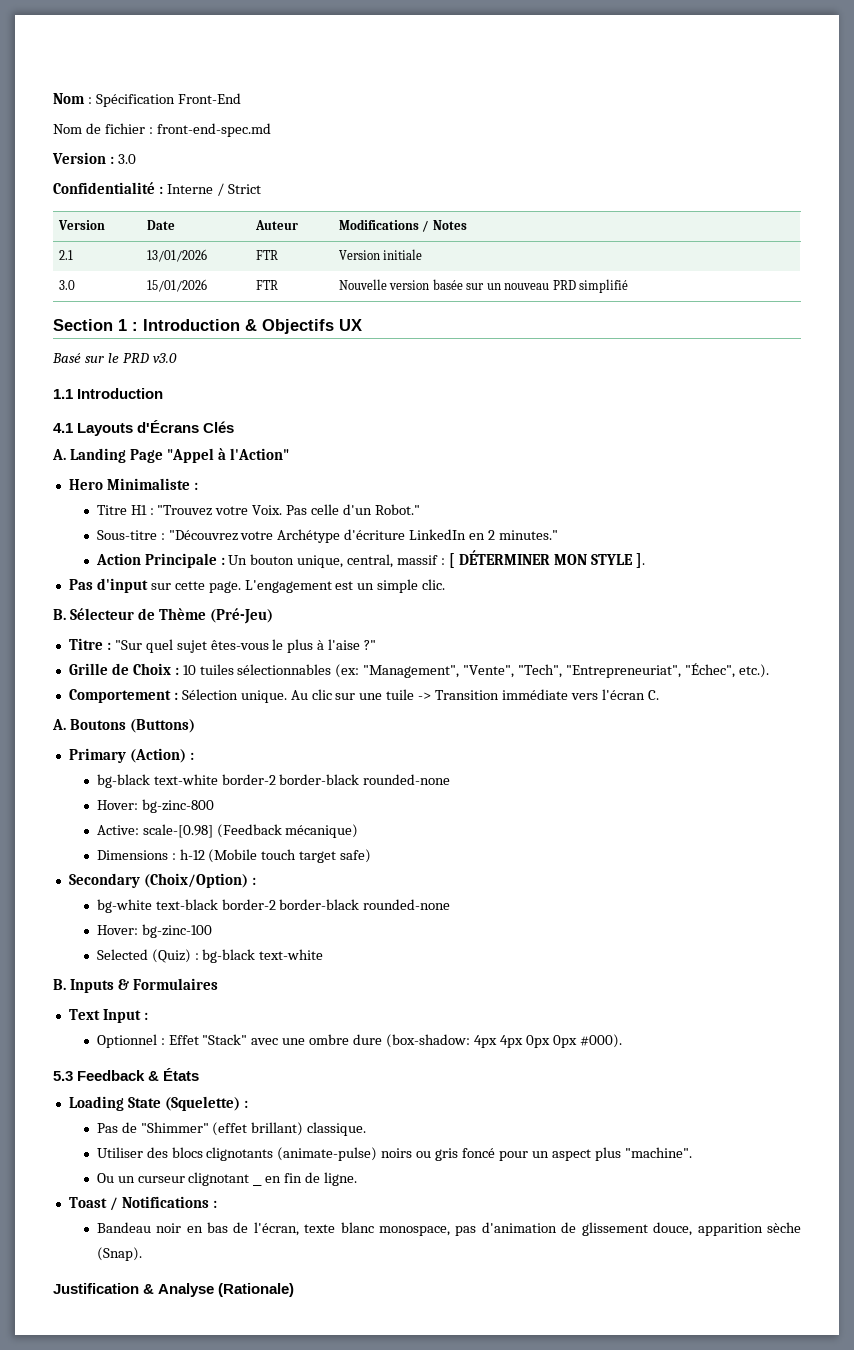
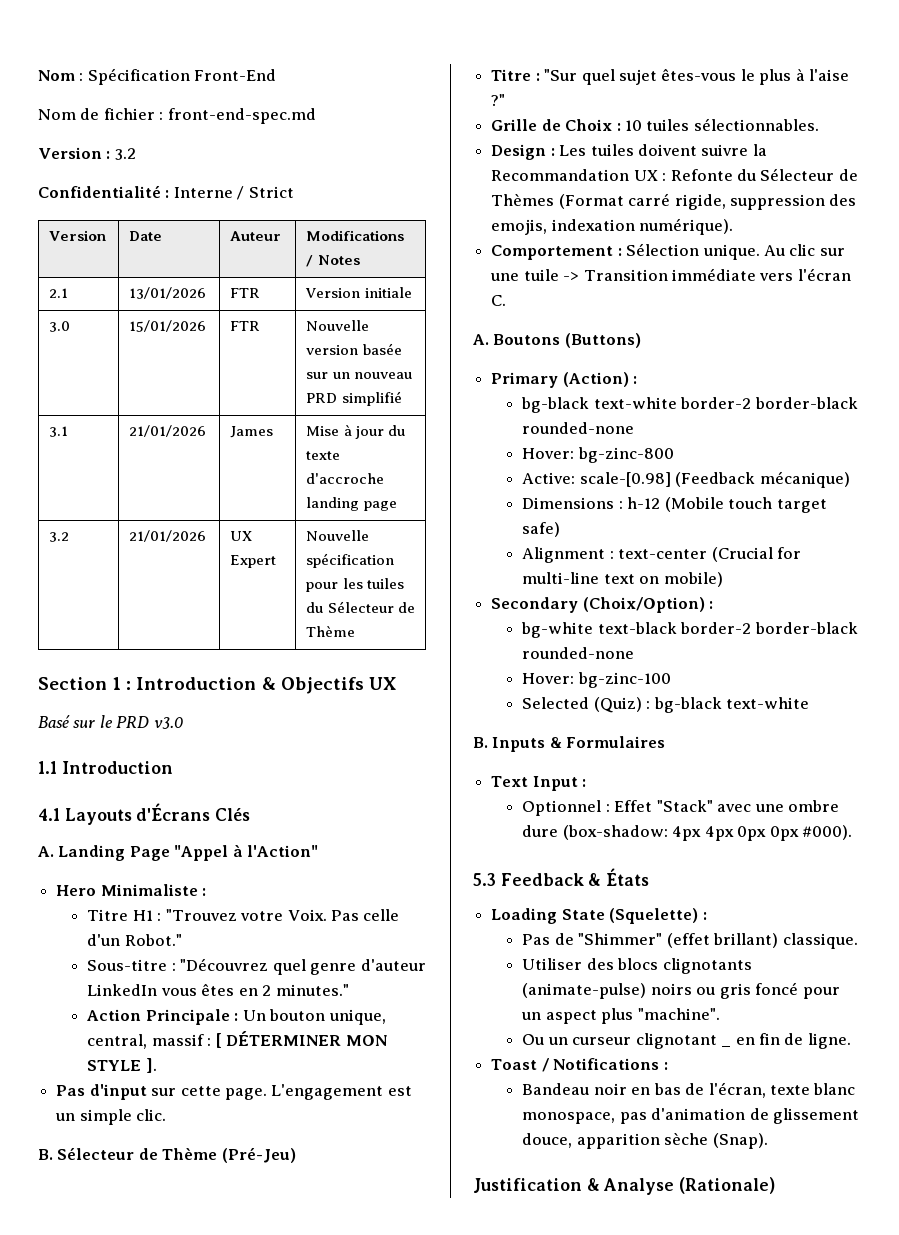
[117,154,136,164] 3.0 -> [114,148,136,160] 3.2
(629, 286) none -> [49,426,69,437] [129,425,207,437] [230,426,274,438] [306,424,405,439] [306,451,341,460] [306,473,385,484] [306,497,397,511] [49,532,70,542] [129,530,207,542] [230,531,253,541] [230,555,277,568] [306,530,370,541] [306,553,395,568] [306,578,404,592] [306,601,415,613] [306,625,356,637] // 3.1 | 21/01/2026 | James | Mise à jour du texte d'accroche landing page // 3.2 | 21/01/2026 | UX Expert | Nouvelle spécification pour les tuiles du Sélecteur de Thème
[240,529,467,543] votre Archétype d'écriture LinkedIn -> [272,959,426,975] [87,983,235,996] quel genre d'auteur LinkedIn vous êtes
[237,663,769,678] sélectionnables (ex: "Management", "Vente", "Tech", "Entrepreneuriat", "Échec", etc.). -> [693,118,819,131] [491,144,767,160] [491,168,858,181] [491,193,857,210] [491,218,734,235] sélectionnables. // Design : Les tuiles doivent suivre la Recommandation UX : Refonte du Sélecteur de Thèmes (Format carré rigide, suppression des emojis, indexation numérique).
(372, 856) none -> [522,547,802,563] [522,572,723,587] // Alignment : text-center (Crucial for multi-line text on mobile)

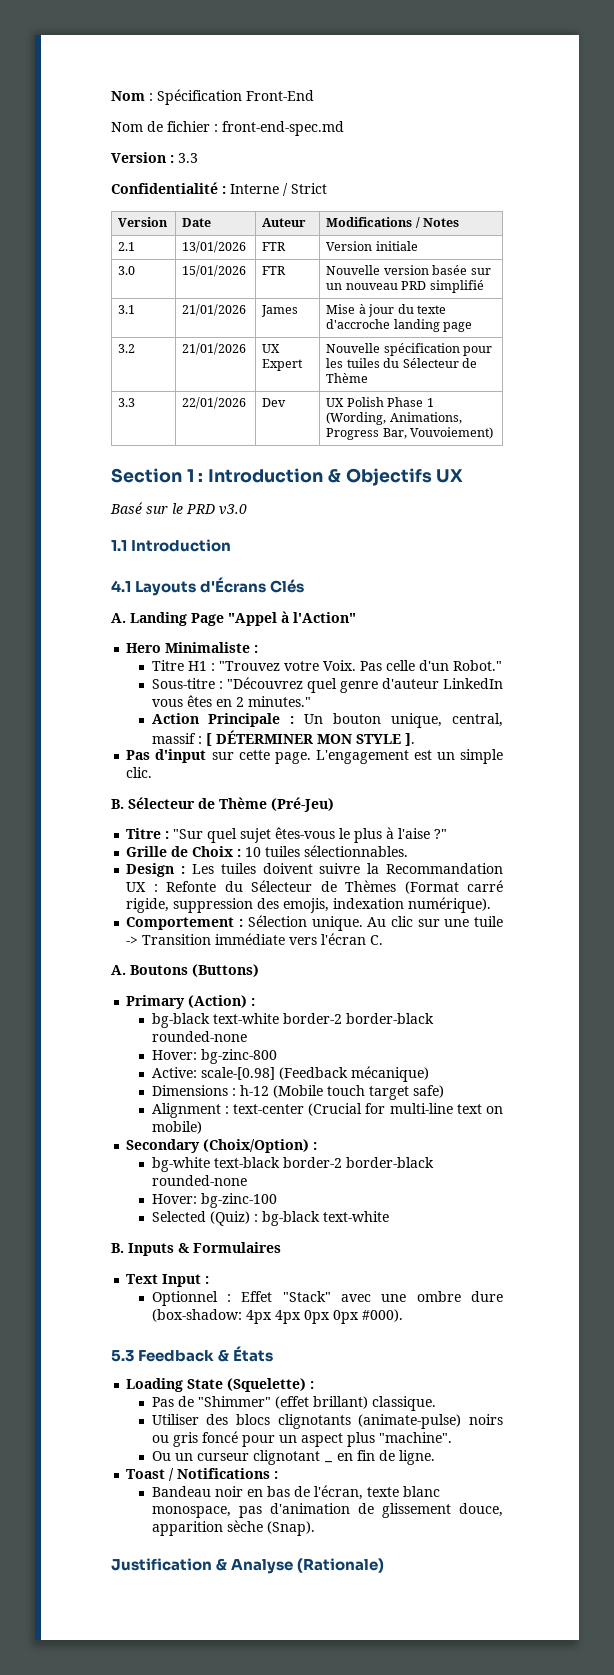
[114,148,136,160] 3.2 -> [178,153,198,163] 3.3
(356, 631) none -> [118,398,136,407] [182,397,247,409] [262,398,287,407] [326,397,434,407] [326,412,462,425] [326,427,494,440] // 3.3 | 22/01/2026 | Dev | UX Polish Phase 1 (Wording, Animations, Progress Bar, Vouvoiement)

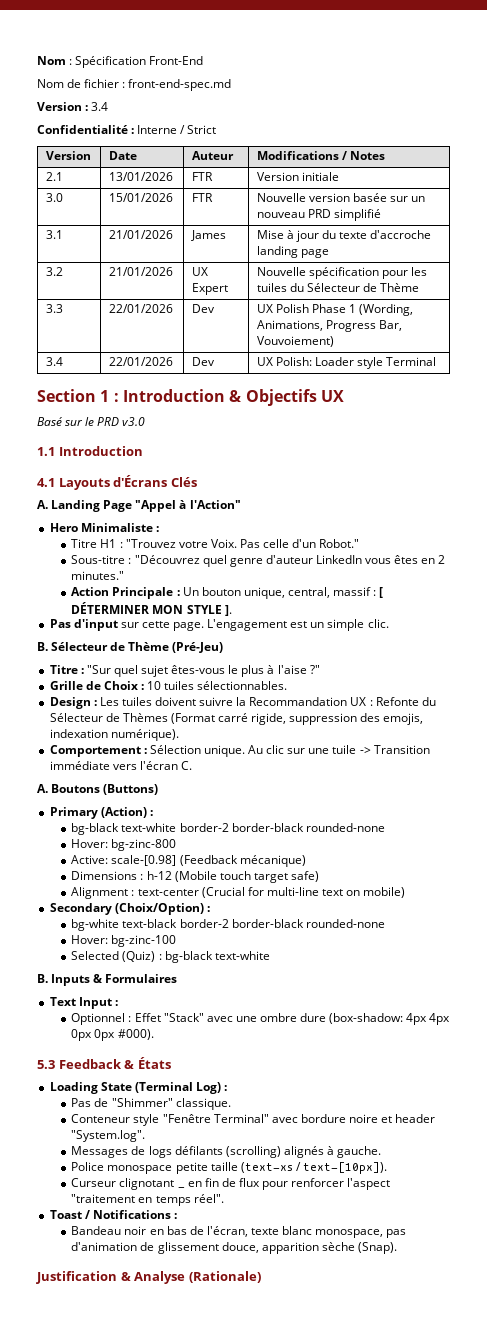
[178,153,198,163] 3.3 -> [91,102,109,111] 3.4
(494, 433) none -> [45,357,63,366] [108,357,173,366] [191,357,215,366] [256,357,437,369] // 3.4 | 22/01/2026 | Dev | UX Polish: Loader style Terminal
[227,1378,307,1392] (Squelette) -> [134,1082,221,1094] (Terminal Log)
[274,1396,368,1409] (effet brillant) -> (173, 1102) none
[151,1414,503,1429] [151,1431,452,1447] [151,1451,249,1461] Utiliser des blocs clignotants (animate-pulse) noirs ou gris foncé pour un aspect plus "machine". // Ou un curseur -> [71,1114,436,1126] [71,1130,146,1142] [71,1146,382,1158] [71,1162,387,1174] [71,1178,117,1187] Conteneur style "Fenêtre Terminal" avec bordure noire et header "System.log". // Messages de logs défilants (scrolling) alignés à gauche. // Police monospace petite taille (text-xs / text-[10px]). // Curseur
[398,1450,435,1465] ligne. -> [238,1178,391,1190] [71,1194,224,1206] flux pour renforcer l'aspect "traitement en temps réel".

